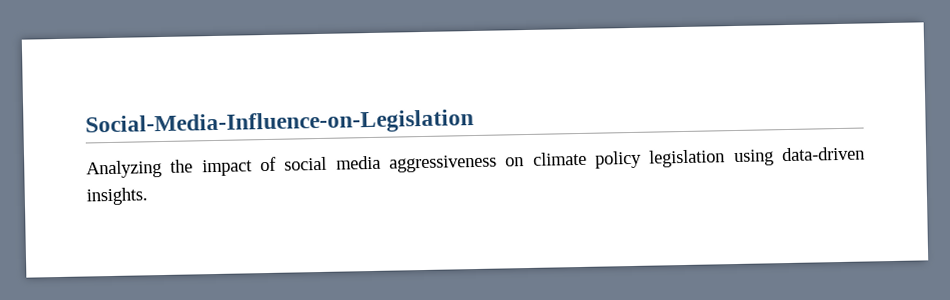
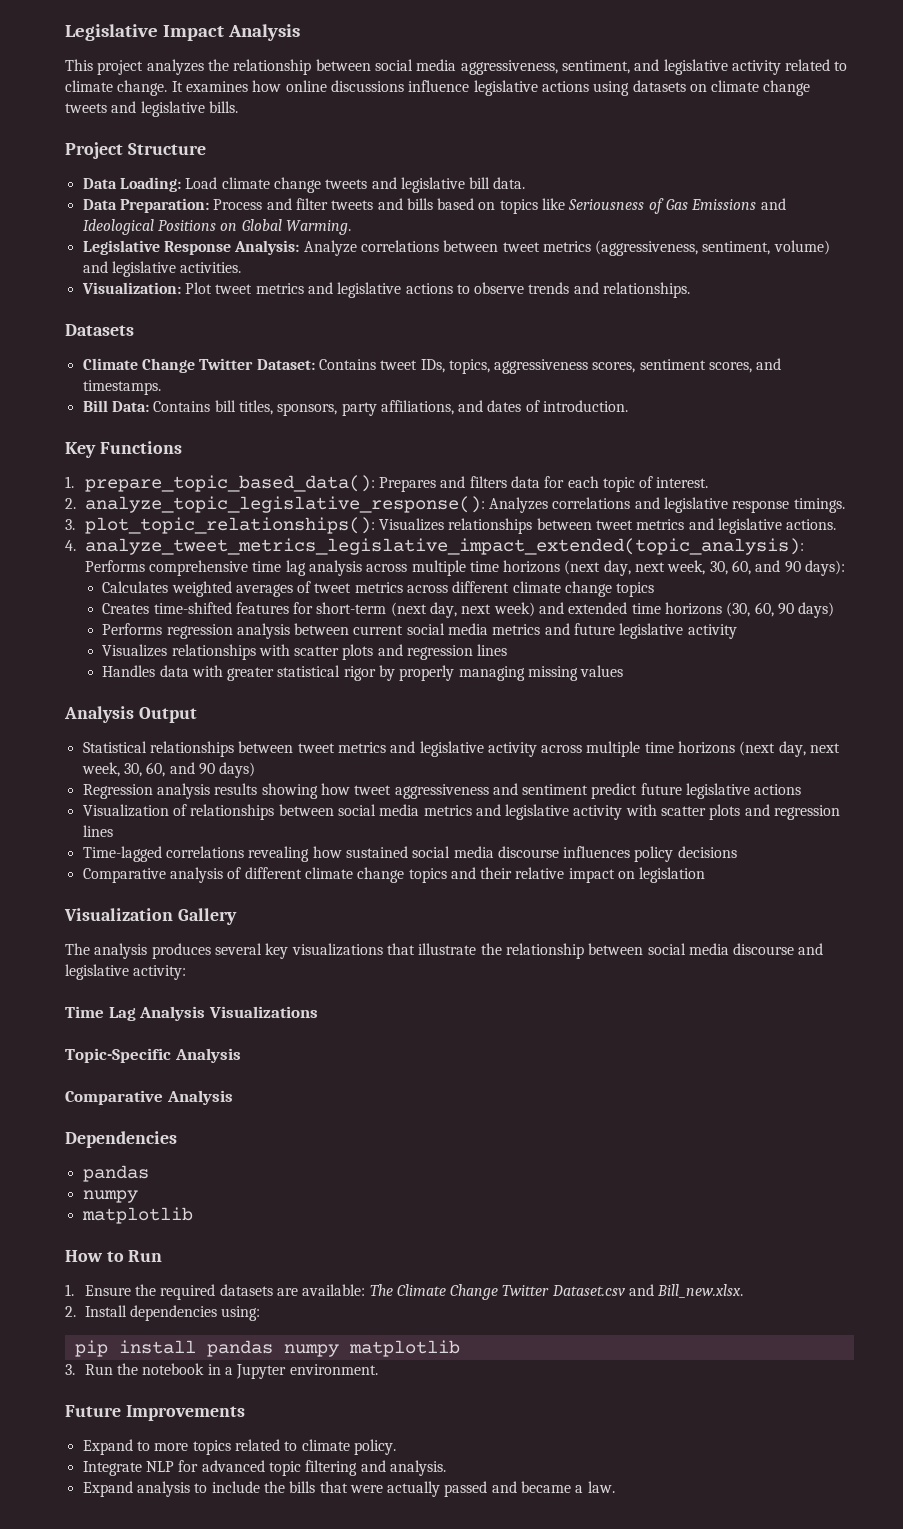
[85,109,474,138] [86,146,866,179] [86,187,148,206] Social-Media-Influence-on-Legislation // Analyzing the impact of social media aggressiveness on climate policy legislation using data-driven insights. -> [65,24,300,41] [65,59,848,75] [65,80,811,96] [65,101,238,117] [65,142,206,159] [82,177,526,193] [82,198,786,214] [82,219,351,235] [82,240,830,256] [82,261,242,277] [81,282,691,298] [65,324,134,336] [82,358,782,374] [82,380,161,395] [82,400,629,416] [65,441,182,458] [65,475,709,492] [65,496,845,513] [65,517,837,534] [65,538,804,555] [84,560,846,576] [102,581,655,597] [102,602,835,618] [102,623,737,639] [102,644,508,660] [102,665,624,681] [64,706,197,723] [82,741,841,757] [81,762,256,778] [82,783,802,799] [82,804,841,820] [82,825,113,837] [82,846,737,862] [82,867,706,883] [64,908,237,925] [65,943,824,959] [65,964,187,980] [65,1006,318,1021] [65,1048,241,1063] [65,1090,233,1105] [65,1131,177,1148] [82,1165,149,1182] [82,1190,138,1203] [81,1207,193,1224] [65,1250,163,1262] [65,1284,744,1300] [65,1305,261,1321] [74,1340,460,1357] [65,1363,378,1379] [65,1405,245,1421] [82,1439,396,1455] [82,1460,446,1476] [82,1481,615,1497] Legislative Impact Analysis // This project analyzes the relationship between social media aggressiveness, sentiment, and legislative activity related to climate change. It examines how online discussions influence legislative actions using datasets on climate change tweets and legislative bills. // Project Structure // Data Loading: Load climate change tweets and legislative bill data. // Data Preparation: Process and filter tweets and bills based on topics like Seriousness of Gas Emissions and Ideological Positions on Global Warming. // Legislative Response Analysis: Analyze correlations between tweet metrics (aggressiveness, sentiment, volume) and legislative activities. // Visualization: Plot tweet metrics and legislative actions to observe trends and relationships. // Datasets // Climate Change Twitter Dataset: Contains tweet IDs, topics, aggressiveness scores, sentiment scores, and timestamps. // Bill Data: Contains bill titles, sponsors, party affiliations, and dates of introduction. // Key Functions // 1. prepare_topic_based_data(): Prepares and filters data for each topic of interest. // 2. analyze_topic_legislative_response(): Analyzes correlations and legislative response timings. // 3. plot_topic_relationships(): Visualizes relationships between tweet metrics and legislative actions. // 4. analyze_tweet_metrics_legislative_impact_extended(topic_analysis): Performs comprehensive time lag analysis across multiple time horizons (next day, next week, 30, 60, and 90 days): // Calculates weighted averages of tweet metrics across different climate change topics // Creates time-shifted features for short-term (next day, next week) and extended time horizons (30, 60, 90 days) // Performs regression analysis between current social media metrics and future legislative activity // Visualizes relationships with scatter plots and regression lines // Handles data with greater statistical rigor by properly managing missing values // Analysis Output // Statistical relationships between tweet metrics and legislative activity across multiple time horizons (next day, next week, 30, 60, and 90 days) // Regression analysis results showing how tweet aggressiveness and sentiment predict future legislative actions // Visualization of relationships between social media metrics and legislative activity with scatter plots and regression lines // Time-lagged correlations revealing how sustained social media discourse influences policy decisions // Comparative analysis of different climate change topics and their relative impact on legislation // Visualization Gallery // The analysis produces several key visualizations that illustrate the relationship between social media discourse and legislative activity: // Time Lag Analysis Visualizations // Topic-Specific Analysis // Comparative Analysis // Dependencies // pandas // numpy // matplotlib // How to Run // 1. Ensure the required datasets are available: The Climate Change Twitter Dataset.csv and Bill_new.xlsx. // 2. Install dependencies using: // pip install pandas numpy matplotlib // 3. Run the notebook in a Jupyter environment. // Future Improvements // Expand to more topics related to climate policy. // Integrate NLP for advanced topic filtering and analysis. // Expand analysis to include the bills that were actually passed and became a law.

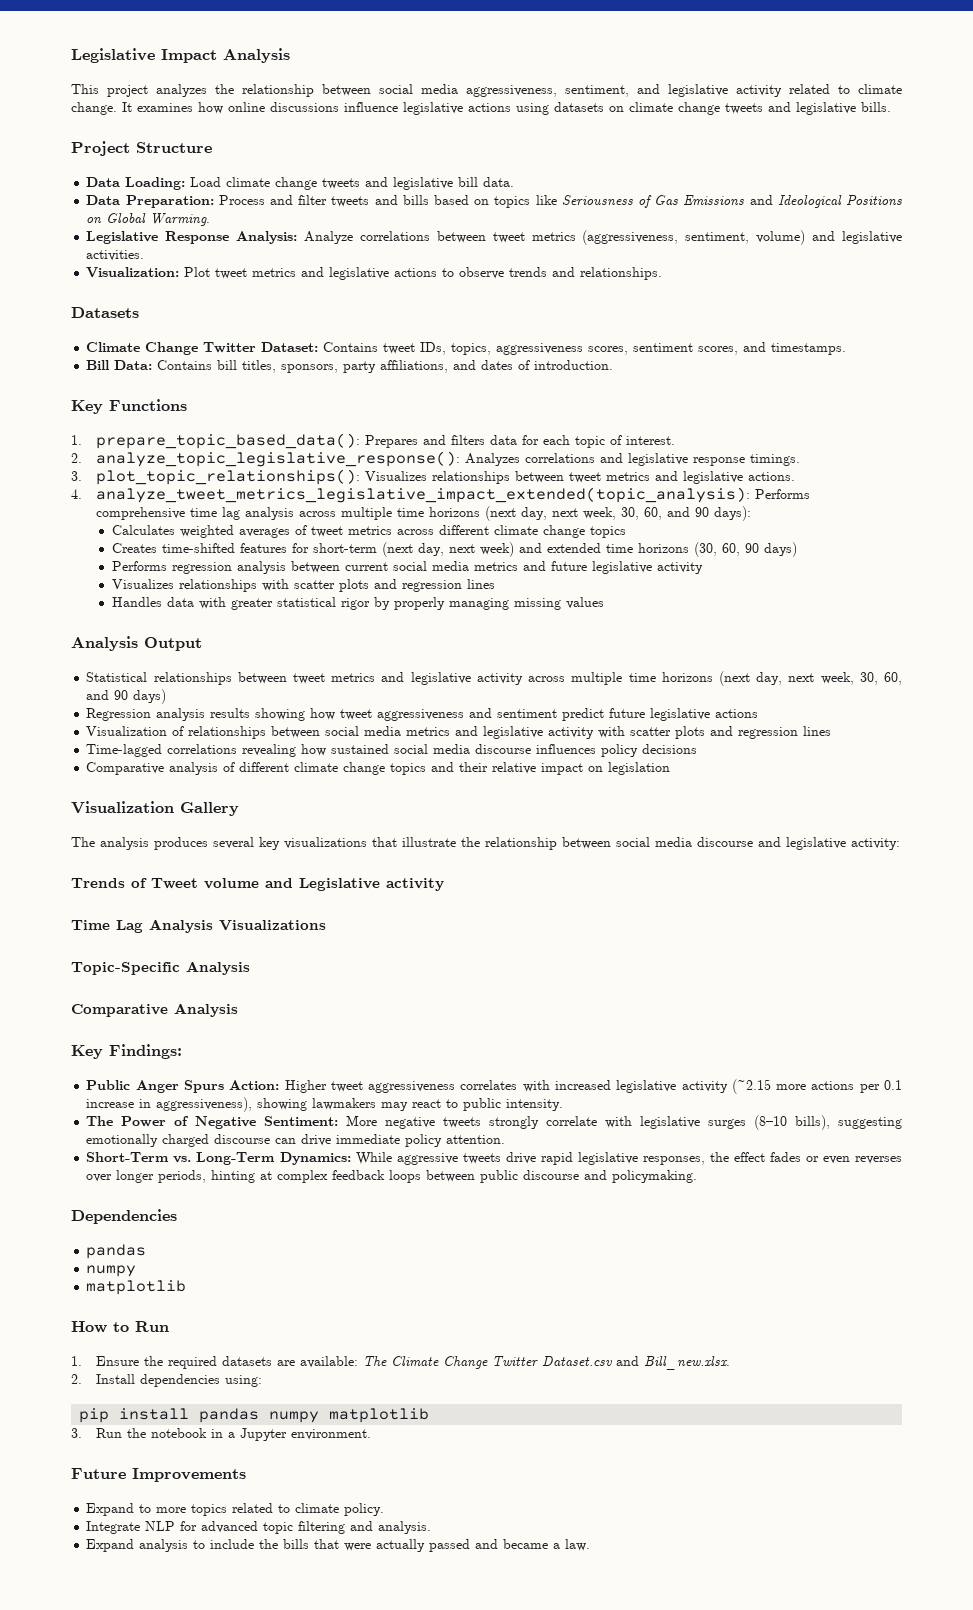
(187, 972) none -> [71,878,444,891] // Trends of Tweet volume and Legislative activity
(233, 1097) none -> [71,1044,182,1059] [86,1079,903,1094] [86,1097,564,1112] [86,1115,903,1130] [86,1134,506,1147] [86,1152,903,1165] [86,1170,698,1183] // Key Findings: // Public Anger Spurs Action: Higher tweet aggressiveness correlates with increased legislative activity (~2.15 more actions per 0.1 increase in aggressiveness), showing lawmakers may react to public intensity. // The Power of Negative Sentiment: More negative tweets strongly correlate with legislative surges (8–10 bills), suggesting emotionally charged discourse can drive immediate policy attention. // Short-Term vs. Long-Term Dynamics: While aggressive tweets drive rapid legislative responses, the effect fades or even reverses over longer periods, hinting at complex feedback loops between public discourse and policymaking.

